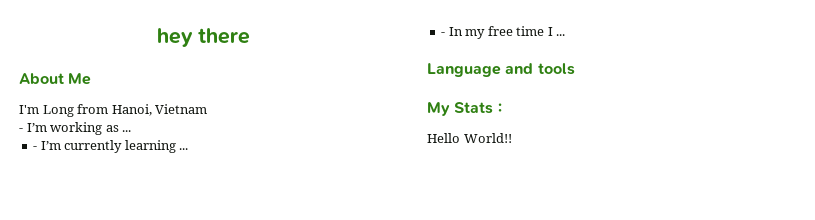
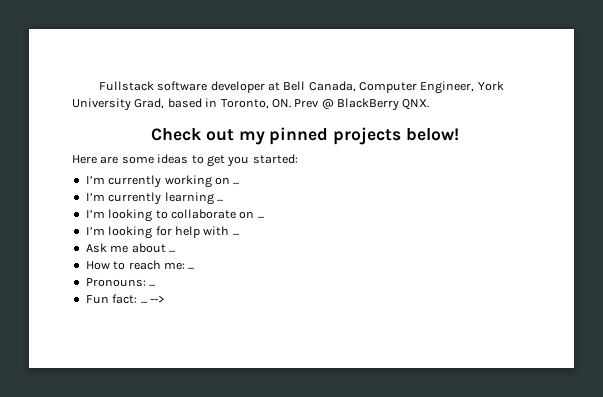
[157,28,250,47] [19,73,92,85] [19,104,208,117] [19,122,132,135] [33,146,38,150] hey there // About Me // I'm Long from Hanoi, Vietnam // - I’m working as ... // - -> [98,81,504,94] [72,98,430,111] [151,127,459,145] [72,154,298,167] [85,175,240,188] Fullstack software developer at Bell Canada, Computer Engineer, York University Grad, based in Toronto, ON. Prev @ BlackBerry QNX. // Check out my pinned projects below! // Here are some ideas to get you started: // I’m currently working on ... //
[441,26,566,39] [427,63,575,77] [427,102,502,116] [427,133,512,143] - In my free time I ... // Language and tools // My Stats : // Hello World!! -> [85,209,264,222] [85,226,239,239] [85,243,175,253] [85,260,195,270] [85,278,156,287] [85,294,165,304] I’m looking to collaborate on ... // I’m looking for help with ... // Ask me about ... // How to reach me: ... // Pronouns: ... // Fun fact: ... -->

